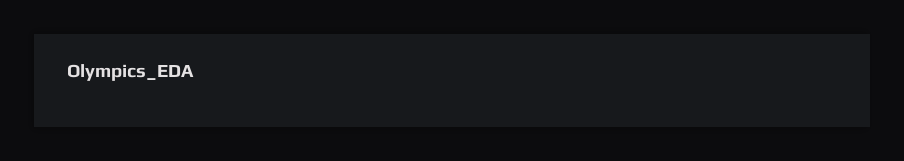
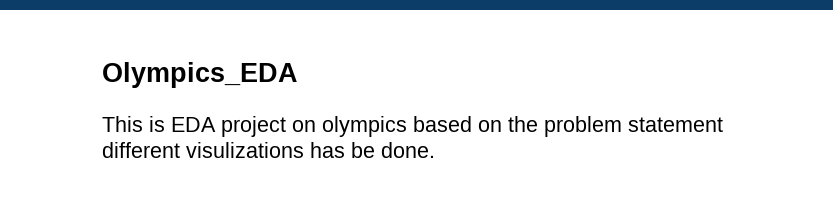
(194, 72) none -> [102,116,723,137] [102,142,435,158] // This is EDA project on olympics based on the problem statement different visulizations has be done.

